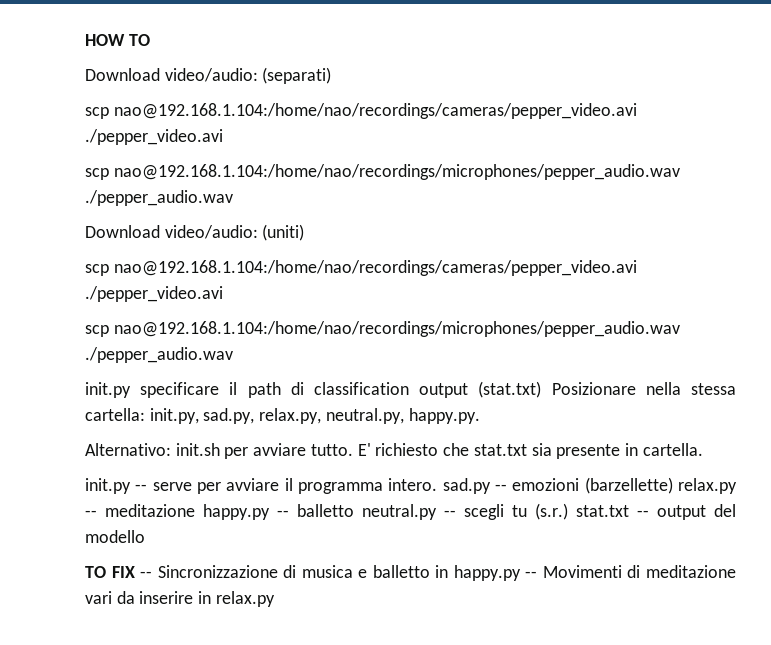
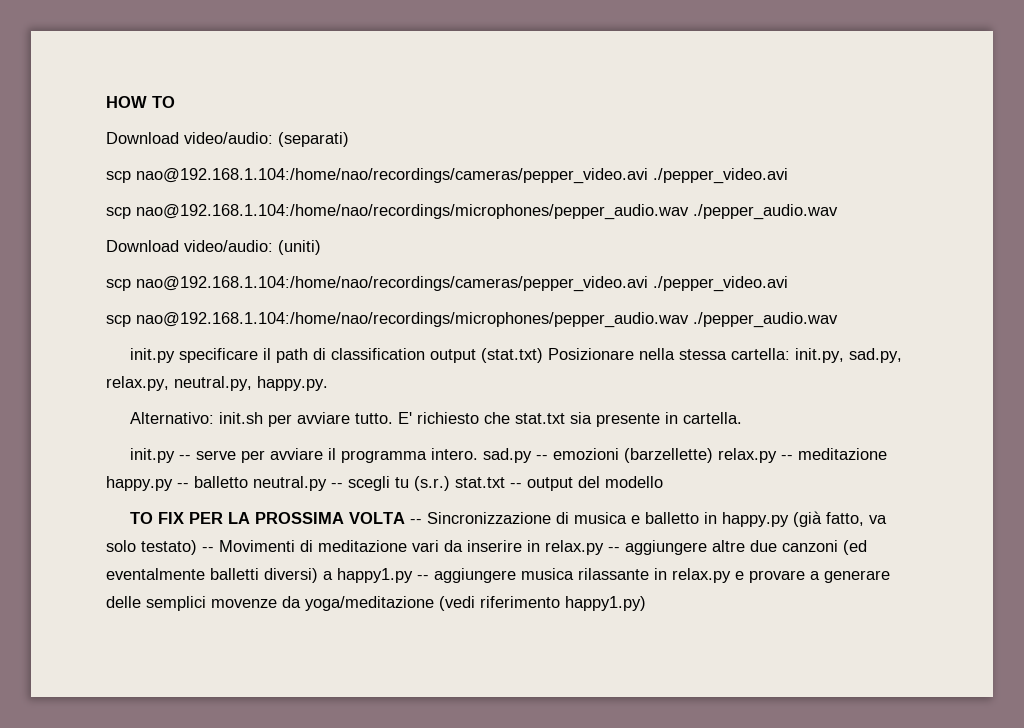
(135, 572) none -> [189,512,406,524] PER LA PROSSIMA VOLTA
(521, 573) none -> [793,511,888,527] [106,540,197,555] (già fatto, va solo testato)
(275, 599) none -> [608,540,867,555] [106,568,890,583] [106,596,646,611] -- aggiungere altre due canzoni (ed eventalmente balletti diversi) a happy1.py -- aggiungere musica rilassante in relax.py e provare a generare delle semplici movenze da yoga/meditazione (vedi riferimento happy1.py)

